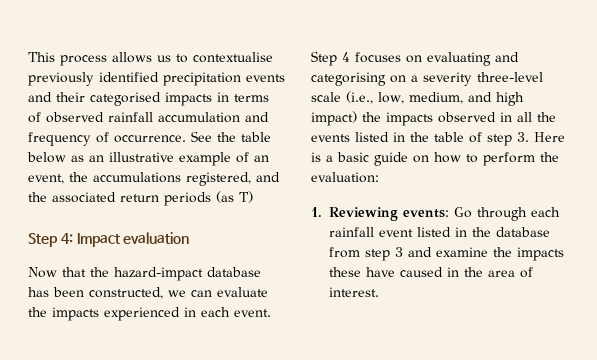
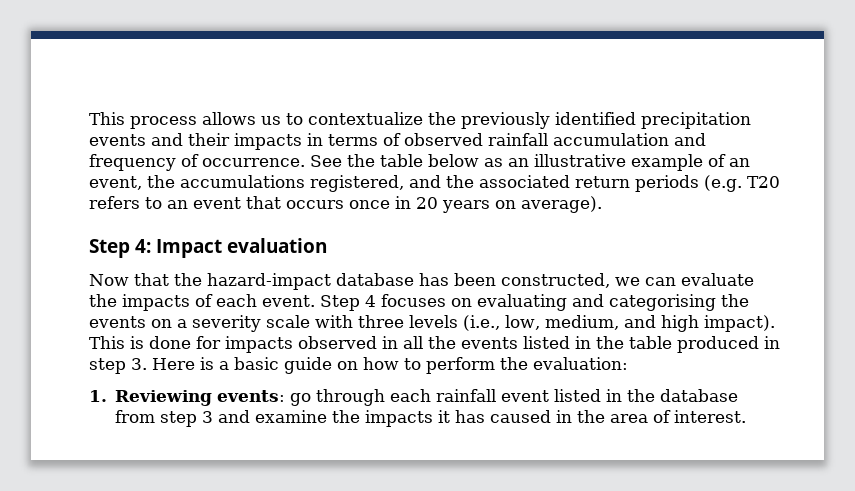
[193,52,273,63] contextualise -> [308,112,456,125] contextualize the
[90,92,161,106] categorised -> (230, 139) none
[216,191,253,203] (as T) -> [704,175,780,192] [89,196,602,213] (e.g. T20 refers to an event that occurs once in 20 years on average).
[104,307,196,321] experienced in -> [195,294,213,307] of
(386, 79) none -> [721,294,749,307] [89,316,146,328] the events
[477,72,543,82] [311,92,341,102] three-level scale -> [266,315,458,328] scale with three levels
[311,111,381,126] impact) the -> [703,315,775,332] [89,336,221,349] impact). This is done for
[469,132,482,143] of -> [677,336,780,353] produced in
[454,207,472,218] Go -> [290,393,312,406] go
[329,267,395,277] these have -> [438,410,486,423] it has

